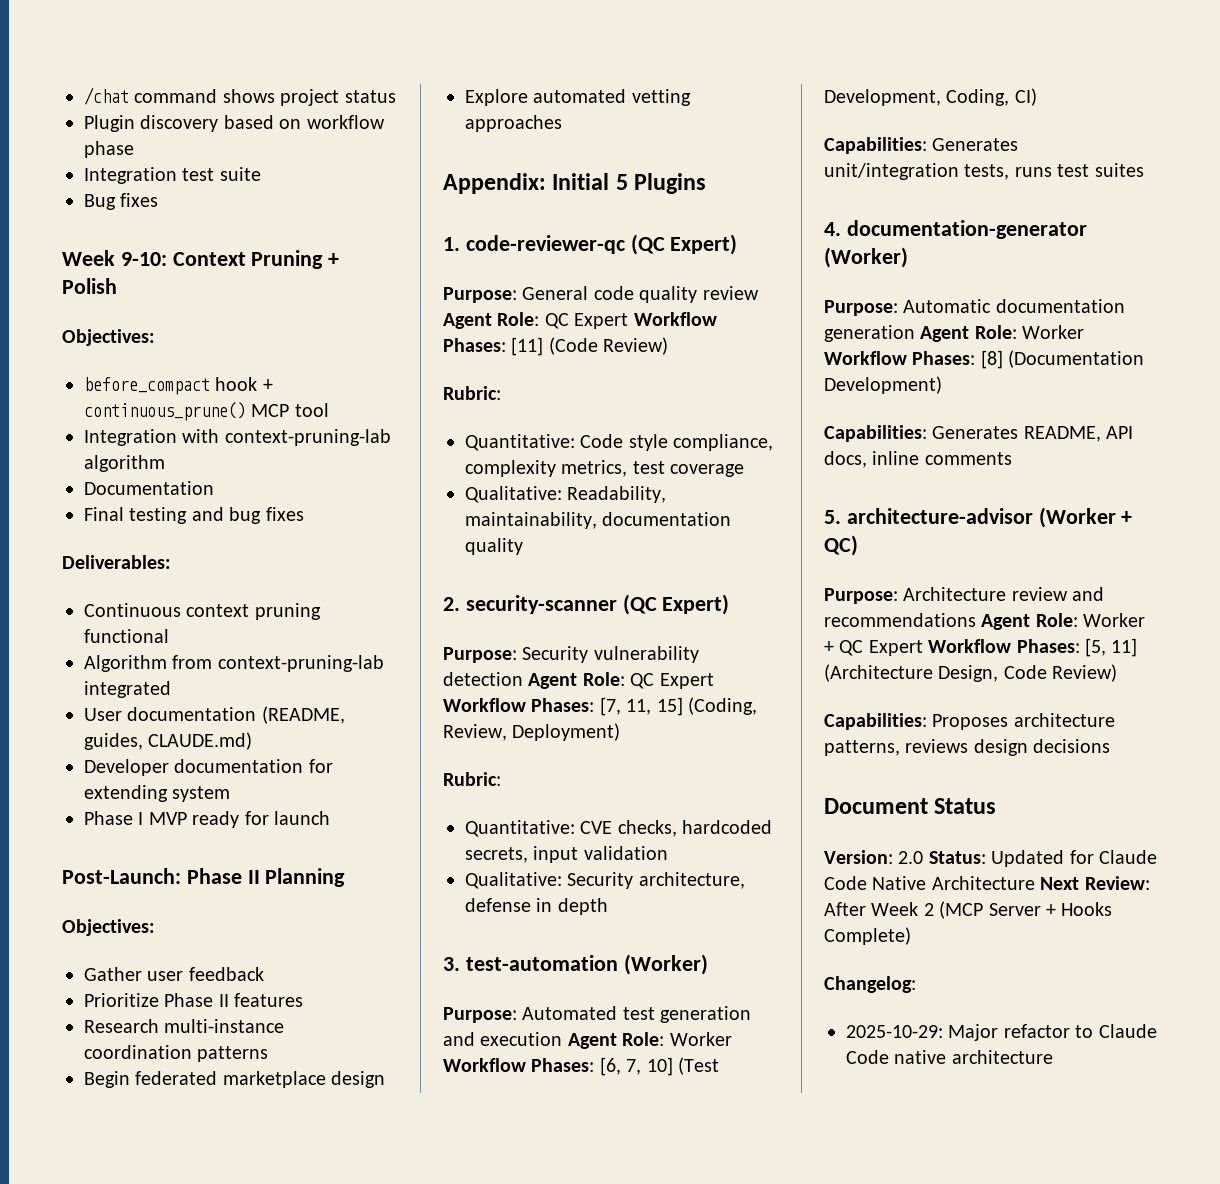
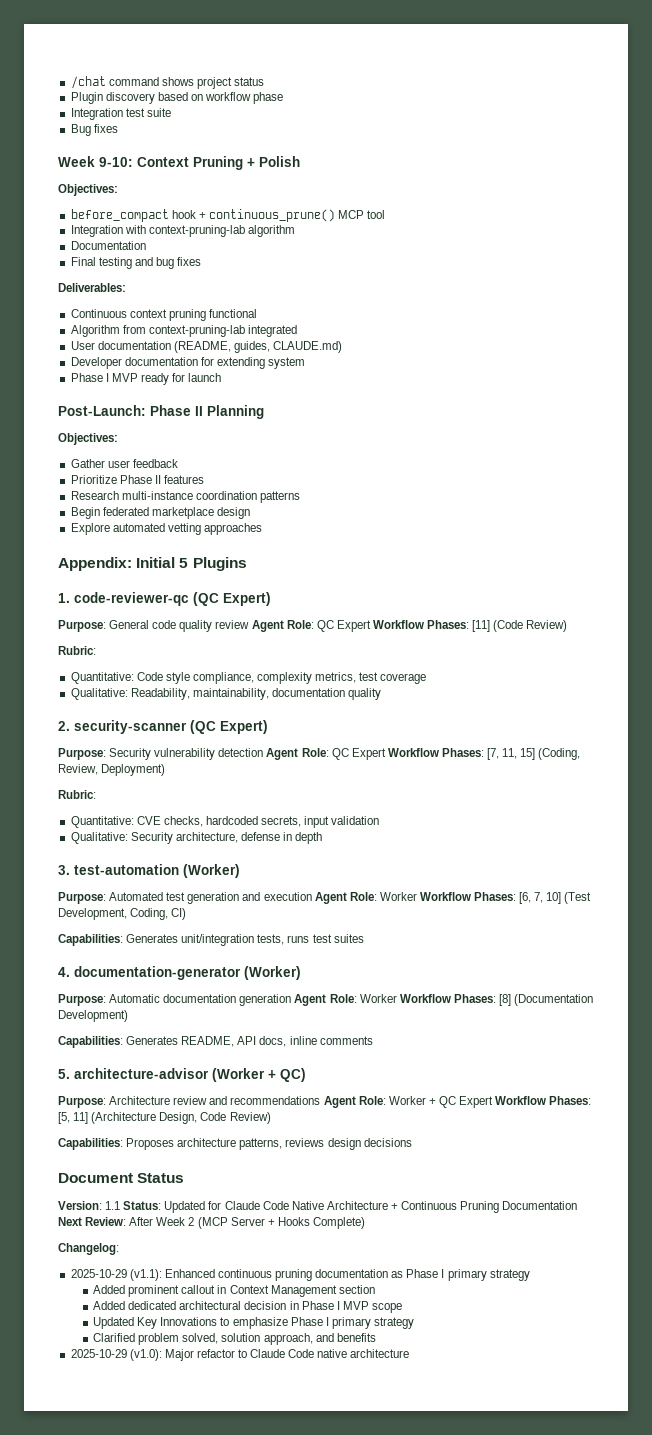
[898,851,924,864] 2.0 -> [105,1201,121,1210] 1.1
(1035, 883) none -> [390,1201,578,1213] + Continuous Pruning Documentation
[846,1025,943,1038] 2025-10-29: -> [70,1269,530,1281] [93,1285,375,1297] [93,1301,402,1313] [93,1317,414,1329] [93,1333,376,1345] [70,1349,162,1361] 2025-10-29 (v1.1): Enhanced continuous pruning documentation as Phase I primary strategy // Added prominent callout in Context Management section // Added dedicated architectural decision in Phase I MVP scope // Updated Key Innovations to emphasize Phase I primary strategy // Clarified problem solved, solution approach, and benefits // 2025-10-29 (v1.0):

